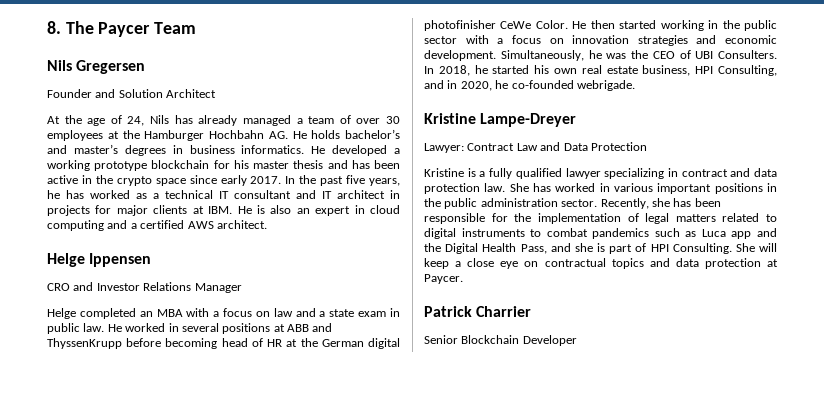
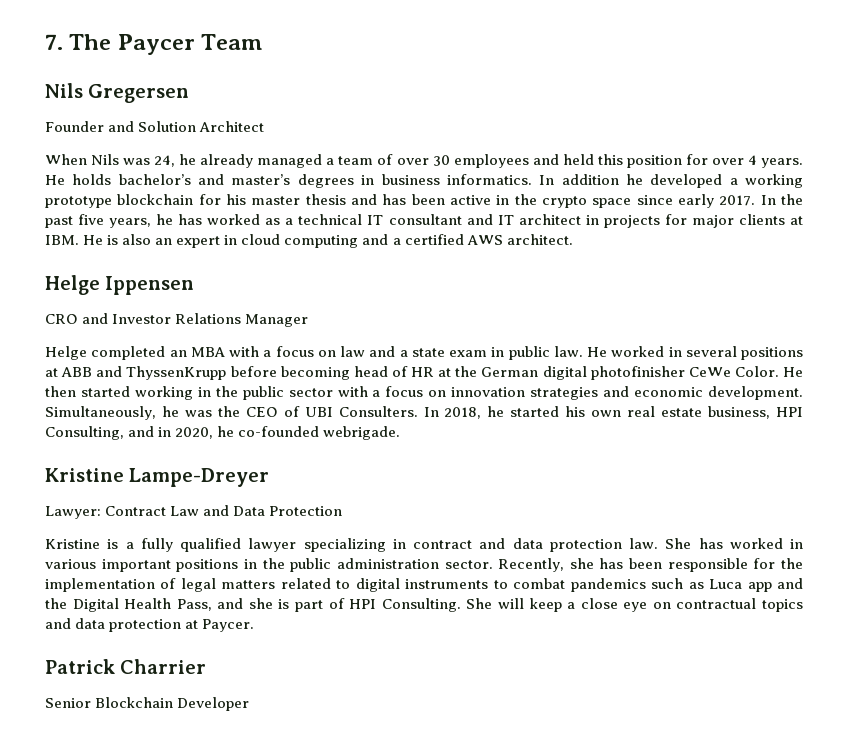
[47,21,61,34] 8. -> [45,34,63,50] 7.
[47,115,193,126] At the age of 24, Nils has -> [45,154,197,167] When Nils was 24, he
[107,130,288,141] at the Hamburger Hochbahn AG. -> [532,154,803,168] and held this position for over 4 years.
[311,146,326,154] He -> [539,174,643,185] In addition he

